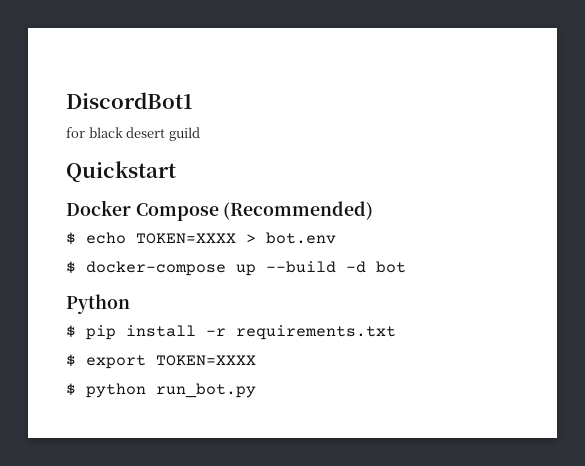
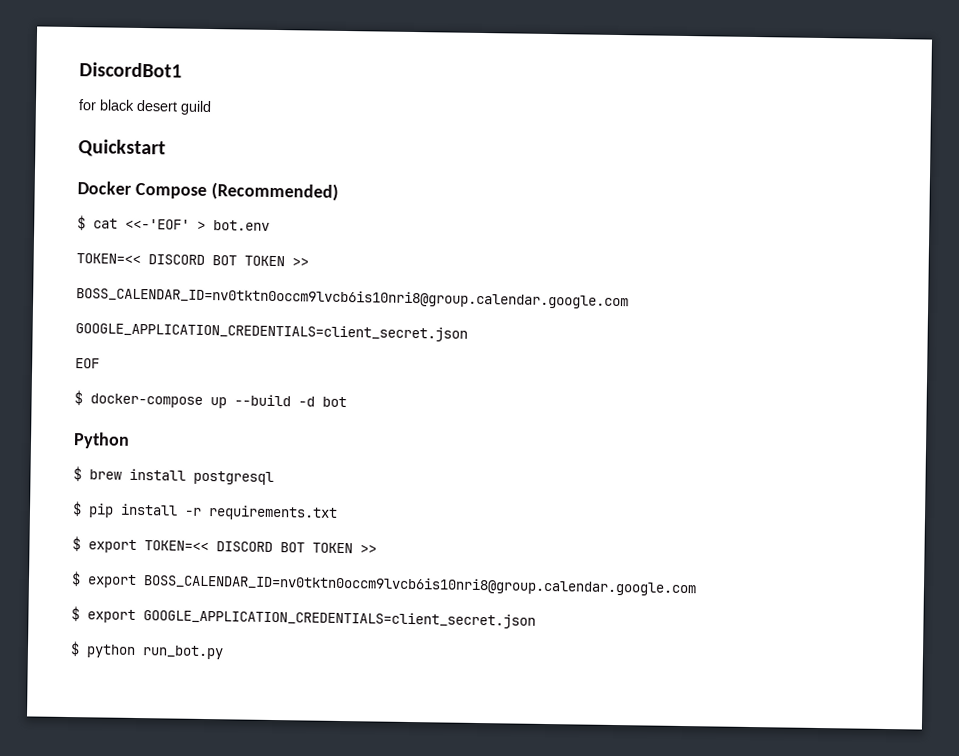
[86,232,236,244] echo TOKEN=XXXX -> [93,218,190,230] cat <<-'EOF'
(336, 238) none -> [76,253,309,267] [76,287,629,310] [75,322,468,342] [75,358,100,369] // TOKEN=<< DISCORD BOT TOKEN >> // BOSS_CALENDAR_ID=nv0tktn0occm9lvcb6is10nri8@group.calendar.google.com // GOOGLE_APPLICATION_CREDENTIALS=client_secret.json // EOF
(130, 304) none -> [73,466,274,485] // $ brew install postgresql
[156,355,256,366] TOKEN=XXXX -> [144,540,377,554] [71,571,697,597] [71,606,536,629] TOKEN=<< DISCORD BOT TOKEN >> // $ export BOSS_CALENDAR_ID=nv0tktn0occm9lvcb6is10nri8@group.calendar.google.com // $ export GOOGLE_APPLICATION_CREDENTIALS=client_secret.json

